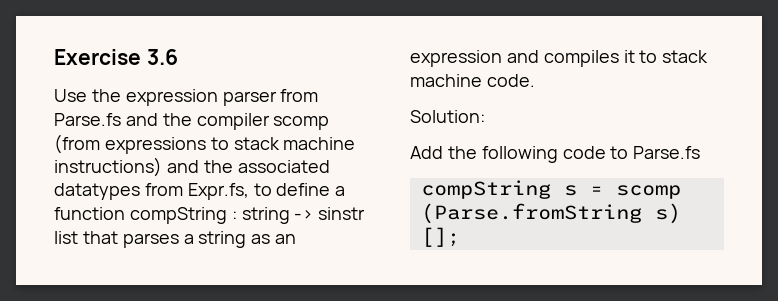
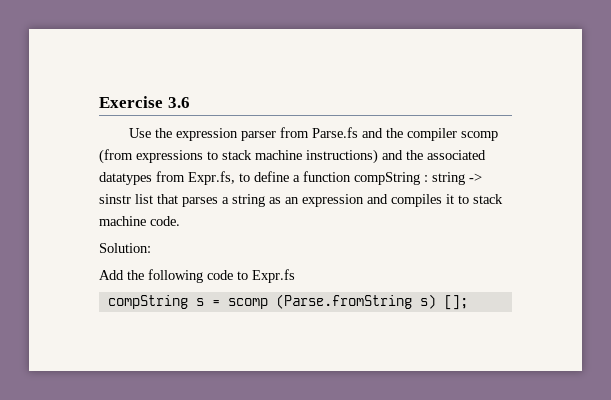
[633,146,701,159] Parse.fs -> [252,269,295,283] Expr.fs

